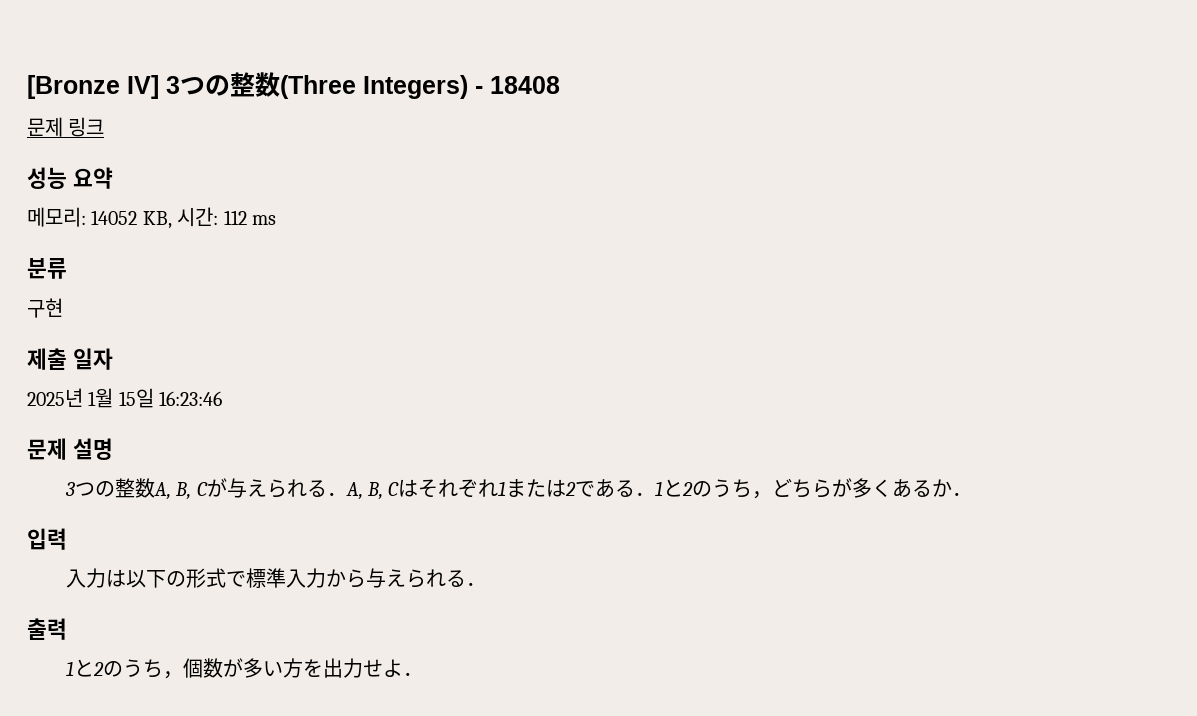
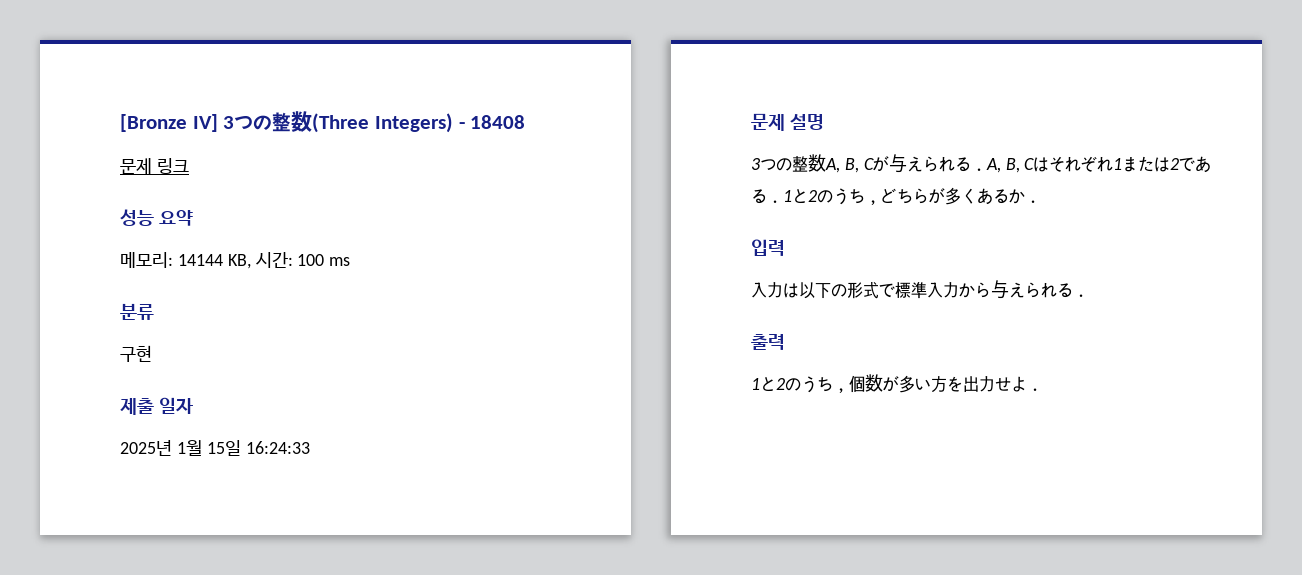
[91,210,138,225] 14052 -> [177,254,223,266] 14144
[223,210,247,225] 112 -> [297,254,325,266] 100
[159,391,223,406] 16:23:46 -> [245,441,310,454] 16:24:33

